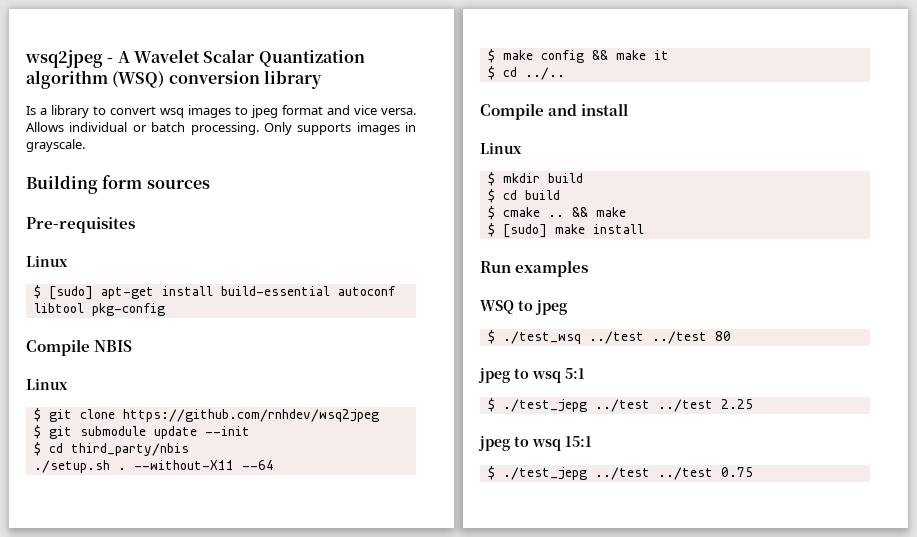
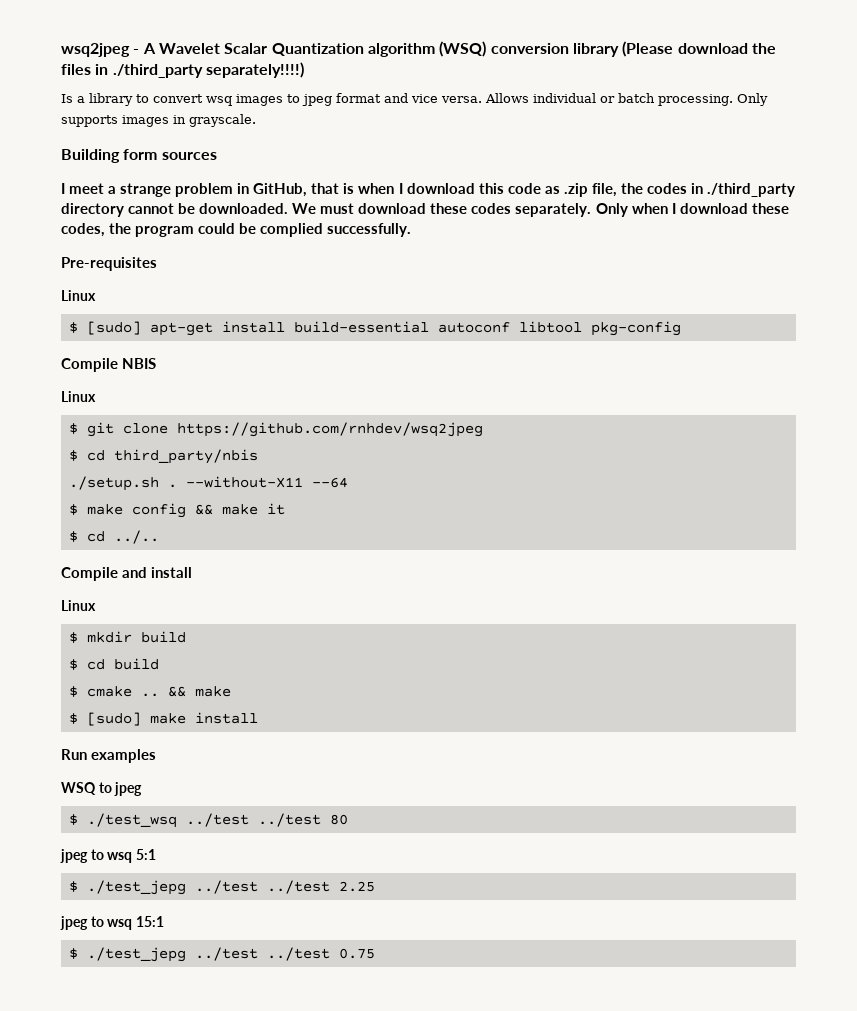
(322, 79) none -> [622,41,776,57] [61,62,304,78] (Please download the files in ./third_party separately!!!!)
(210, 184) none -> [61,183,795,197] [61,203,789,217] [61,223,412,237] // I meet a strange problem in GitHub, that is when I download this code as .zip file, the codes in ./third_party directory cannot be downloaded. We must download these codes separately. Only when I download these codes, the program could be complied successfully.
[33,425,250,439] // $ git submodule update --init -> (483, 429) none

